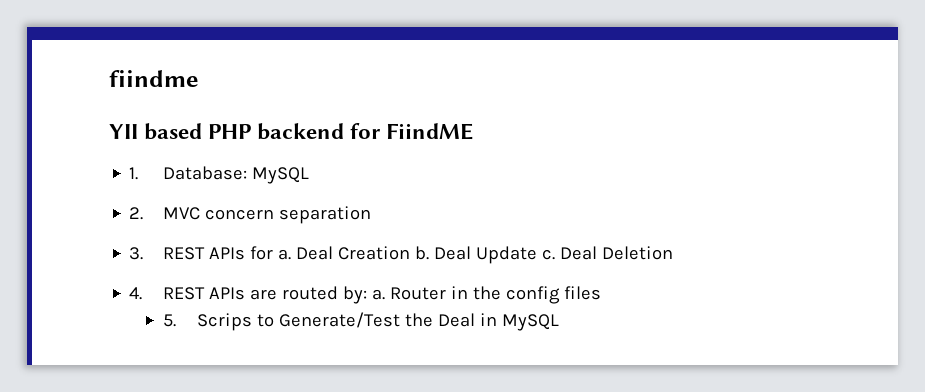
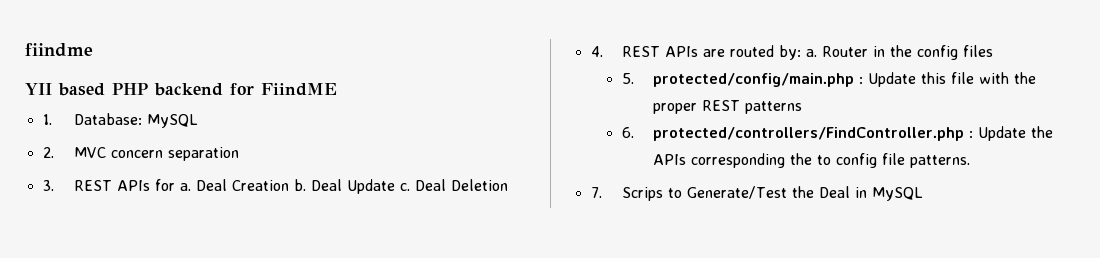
(177, 320) none -> [653,72,1037,87] [653,100,803,114] [621,126,1054,141] [653,153,971,168] [590,187,602,198] protected/config/main.php : Update this file with the proper REST patterns // 6. protected/controllers/FindController.php : Update the APIs corresponding the to config file patterns. // 7.

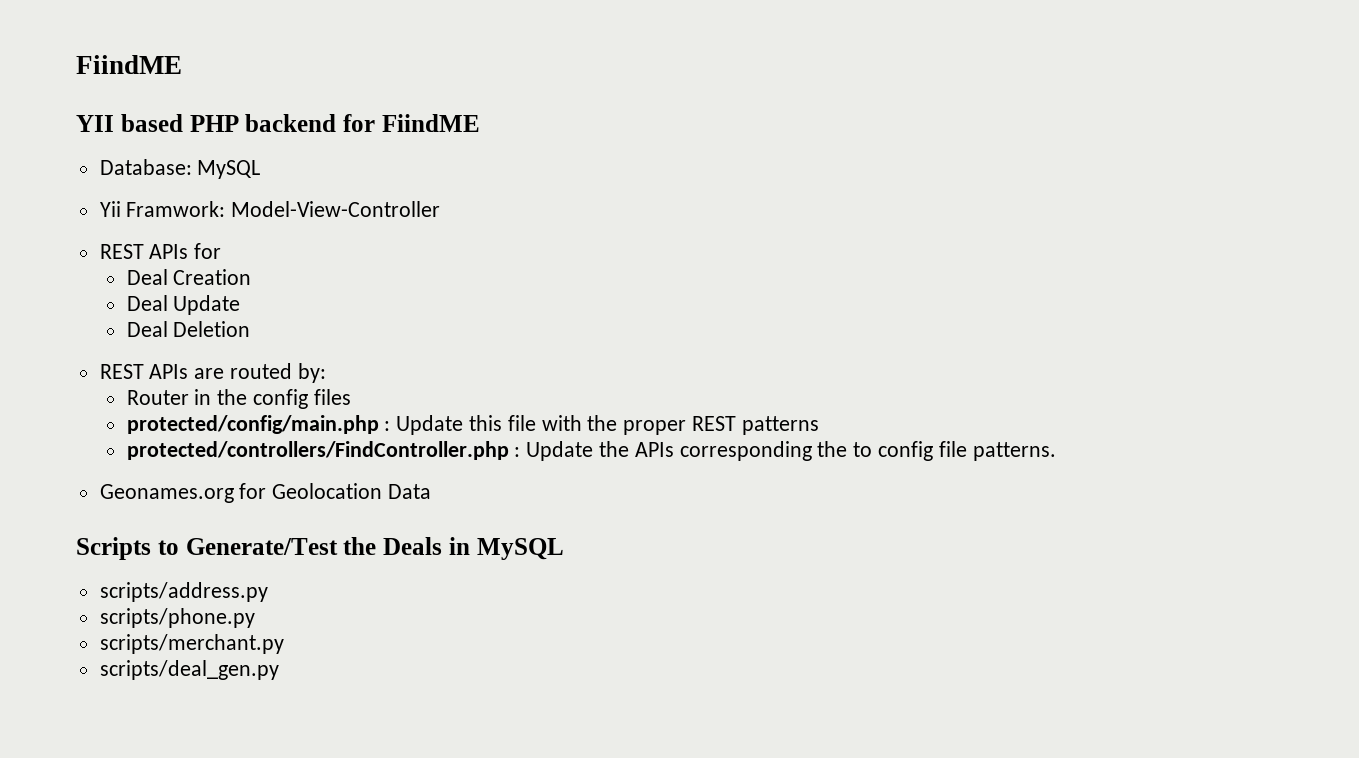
[25,43,93,57] fiindme -> [76,55,182,74] FiindME
[42,114,52,125] 1. -> (480, 123) none
[42,147,239,161] [42,180,54,191] 2. MVC concern separation // 3. -> [99,201,441,217] Yii Framwork: Model-View-Controller //
[179,183,191,191] a. -> (222, 251) //
[293,179,306,191] b. -> (252, 277) //
[399,183,410,191] c. -> (241, 305) //
[590,46,603,57] 4. -> (251, 329) none
[805,49,817,57] a. -> (326, 373) //
[621,73,634,84] 5. -> (351, 397) none
[621,127,634,138] 6. -> (819, 425) none
[590,187,663,201] 7. Scrips -> [99,483,432,503] [76,537,151,560] Geonames.org for Geolocation Data // Scripts
[818,186,850,198] Deal -> [383,537,442,555] Deals
(923, 194) none -> [99,582,268,602] [99,608,255,628] [99,634,284,654] [99,660,279,680] // scripts/address.py // scripts/phone.py // scripts/merchant.py // scripts/deal_gen.py

